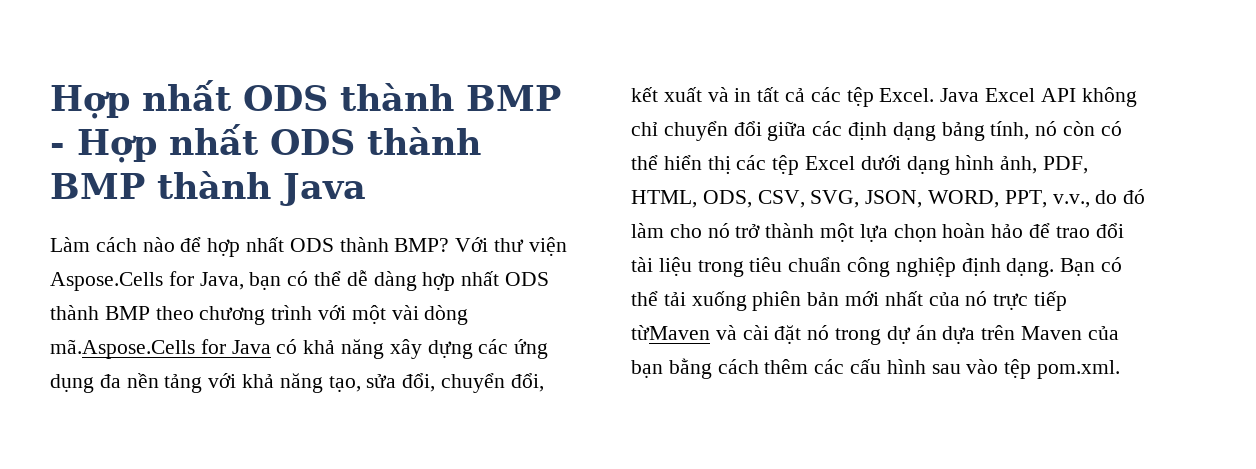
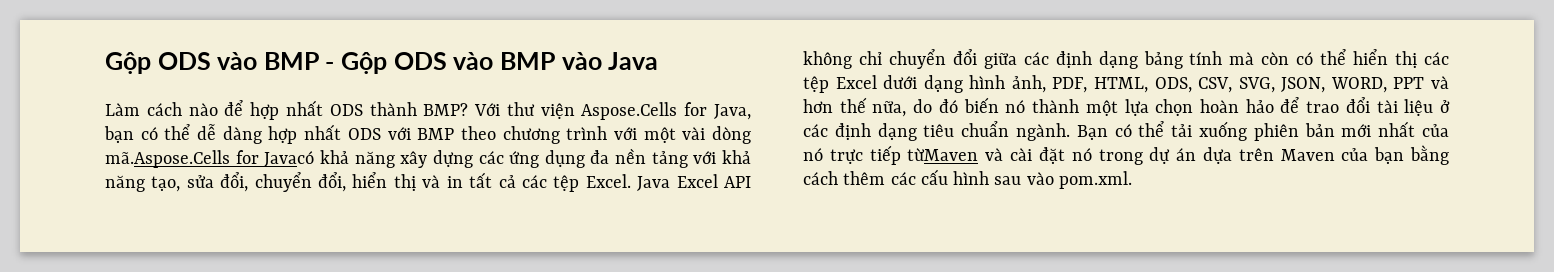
[50,80,561,119] [50,124,481,163] [50,171,271,199] Hợp nhất ODS thành BMP - Hợp nhất ODS thành BMP thành -> [105,52,602,74] Gộp ODS vào BMP - Gộp ODS vào BMP vào
[50,305,99,320] thành -> [387,127,411,140] với
[231,339,298,354] Java có -> [264,151,315,167] Javacó
[631,87,702,102] kết xuất -> [352,172,416,191] hiển thị
[990,121,1058,140] tính, nó -> [1189,51,1255,65] tính mà
[1004,189,1146,208] [631,223,761,238] PPT, v.v., do đó làm cho nó trở -> [1393,76,1449,89] [803,97,1026,117] PPT và hơn thế nữa, do đó biến nó
[697,257,1055,277] trong tiêu chuẩn công nghiệp định dạng. -> [1440,100,1450,113] [803,121,1070,141] ở các định dạng tiêu chuẩn ngành.
[1004,359,1032,379] tệp -> (1054, 178) none

